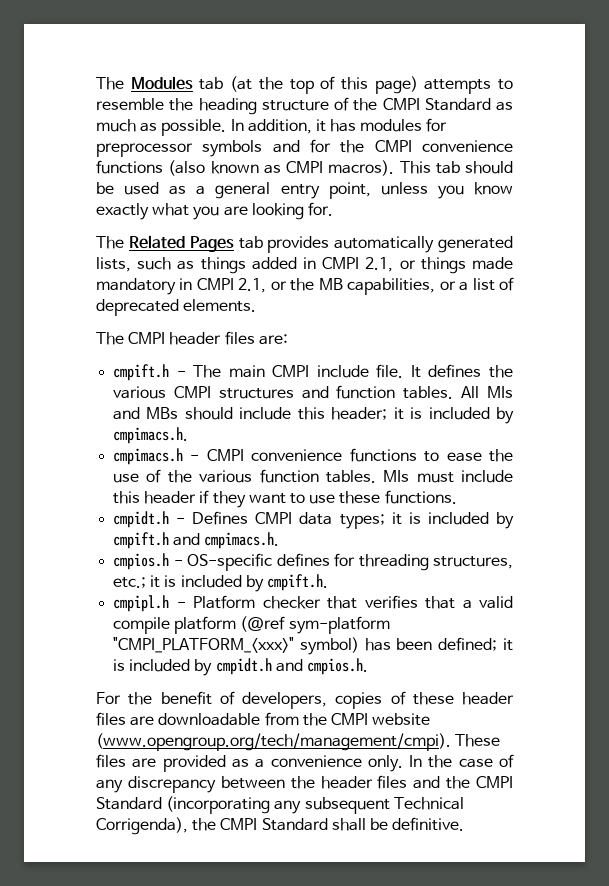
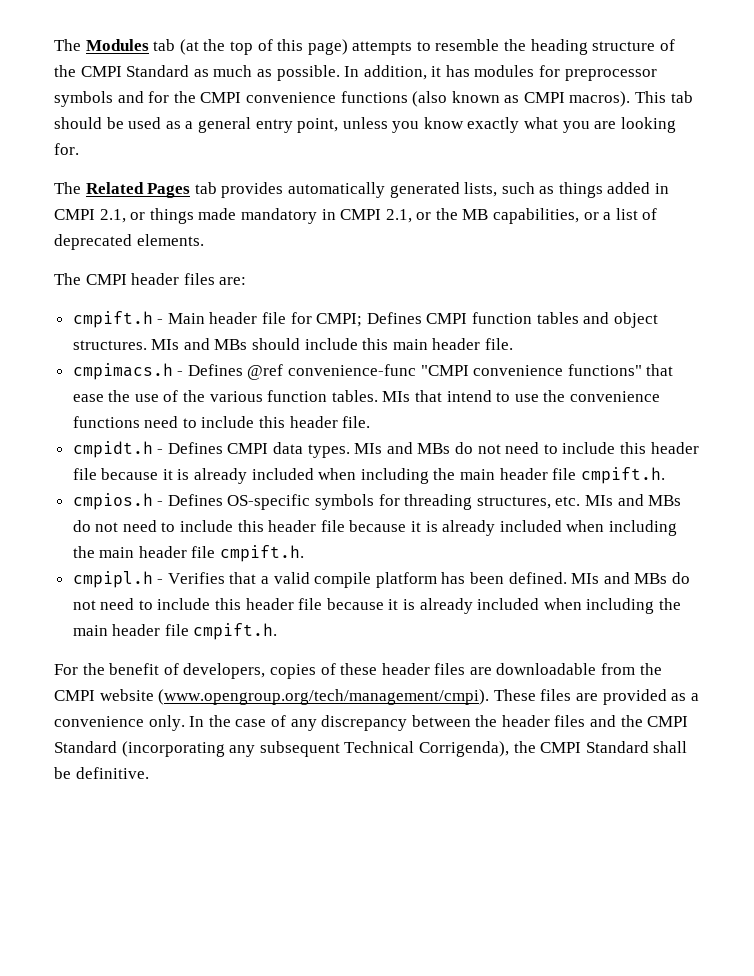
[193,364,513,378] [113,385,480,399] The main CMPI include file. It defines the various CMPI structures and function tables. All -> [167,312,658,328] [72,340,147,350] Main header file for CMPI; Defines CMPI function tables and object structures.
[331,407,514,424] [113,427,189,444] [113,448,440,465] header; it is included by cmpimacs.h. // cmpimacs.h - CMPI convenience functions to -> [392,338,514,350] [72,363,674,380] main header file. // cmpimacs.h - Defines @ref convenience-func "CMPI convenience functions" that
[416,470,513,483] [113,490,457,508] must include this header if they want to use these functions. -> [415,390,660,402] [72,416,371,428] that intend to use the convenience functions need to include this header file.
[339,512,514,529] [113,532,280,549] [113,553,513,571] [113,575,264,592] types; it is included by cmpift.h and cmpimacs.h. // cmpios.h - OS-specific defines for threading structures, etc.; it is included by -> [307,442,699,458] [72,467,665,484] [72,493,682,510] [72,520,677,536] [72,546,216,558] types. MIs and MBs do not need to include this header file because it is already included when including the main header file cmpift.h. // cmpios.h - Defines OS-specific symbols for threading structures, etc. MIs and MBs do not need to include this header file because it is already included when including the main header file
[193,595,418,609] Platform checker that verifies -> [167,572,225,584] Verifies
[240,616,390,634] [113,637,513,655] [113,658,368,676] (@ref sym-platform "CMPI_PLATFORM_<xxx>" symbol) has been defined; it is included by cmpidt.h and cmpios.h. -> [441,572,690,584] [72,598,681,614] [72,623,278,640] has been defined. MIs and MBs do not need to include this header file because it is already included when including the main header file cmpift.h.

